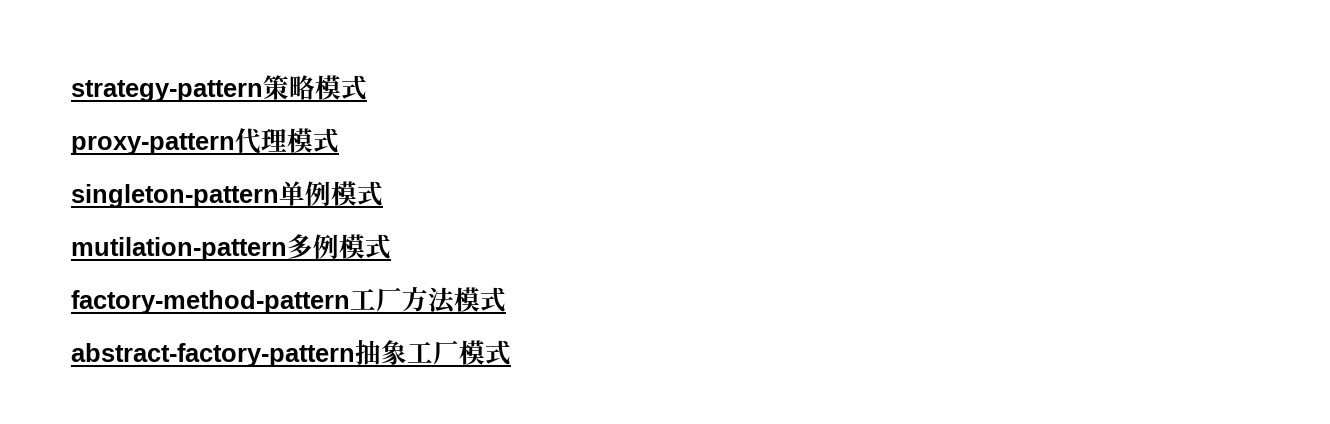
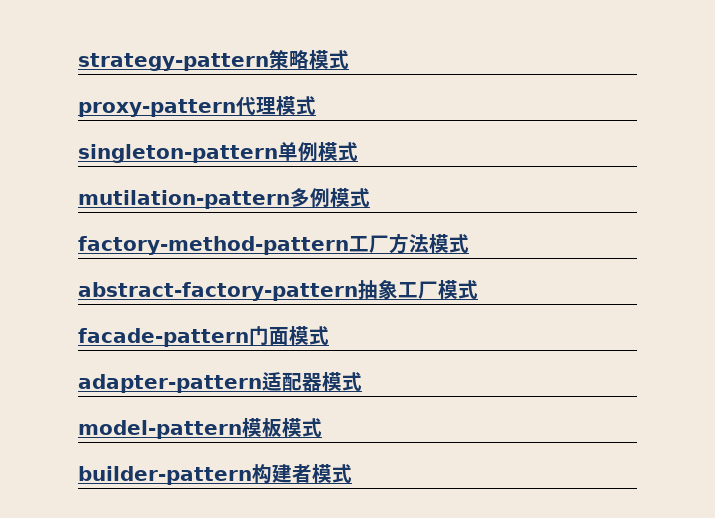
(511, 353) none -> [78,325,329,347] [78,371,362,393] [78,417,322,439] [78,463,352,485] // facade-pattern门面模式 // adapter-pattern适配器模式 // model-pattern模板模式 // builder-pattern构建者模式

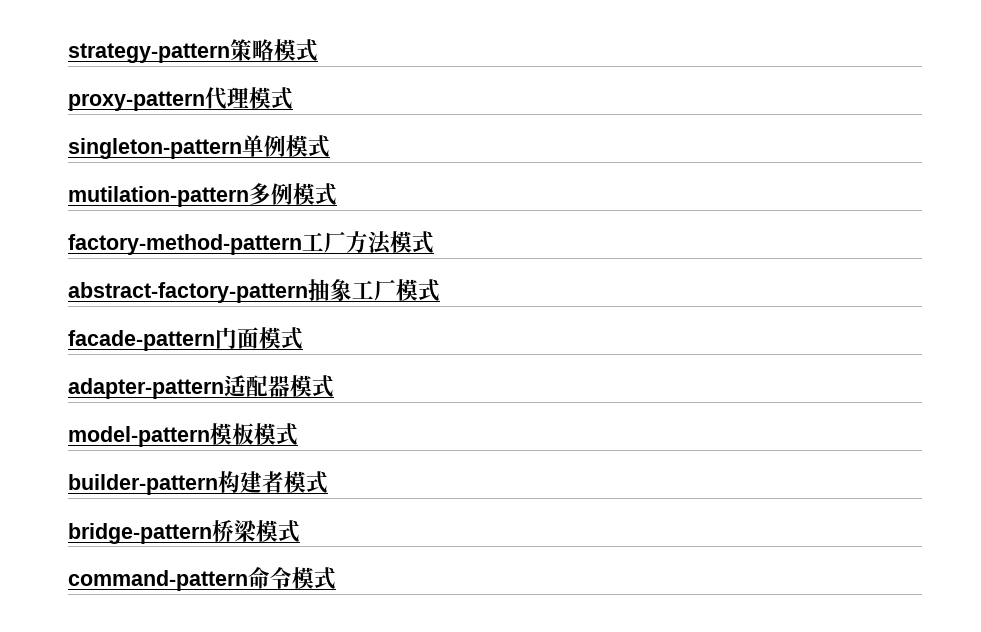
(352, 473) none -> [68,519,300,544] [68,567,336,591] // bridge-pattern桥梁模式 // command-pattern命令模式

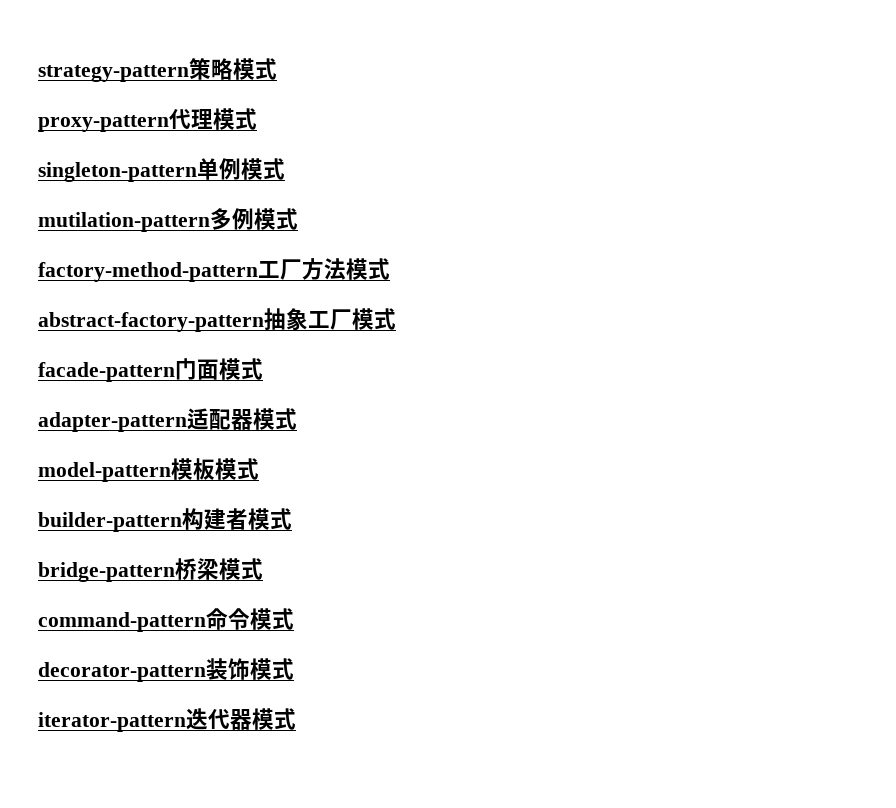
(336, 578) none -> [38,658,294,682] [38,708,296,732] // decorator-pattern装饰模式 // iterator-pattern迭代器模式

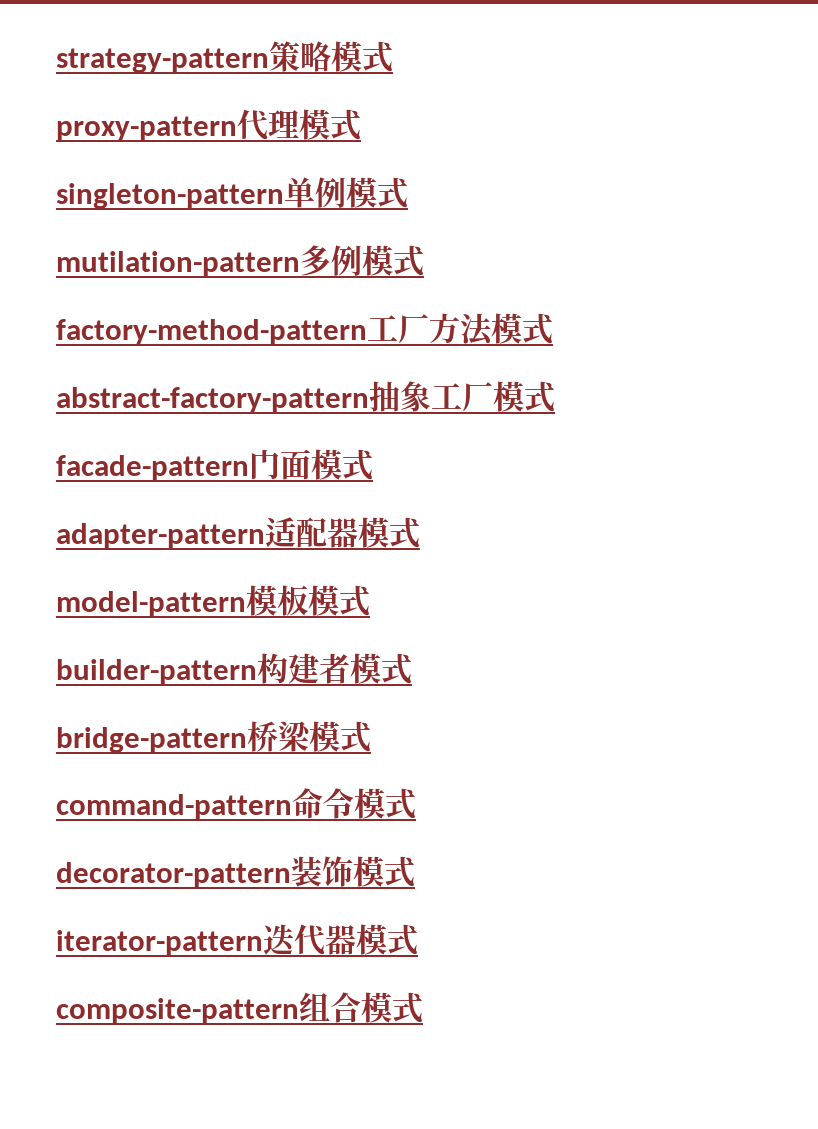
(296, 719) none -> [56,992,423,1024] // composite-pattern组合模式

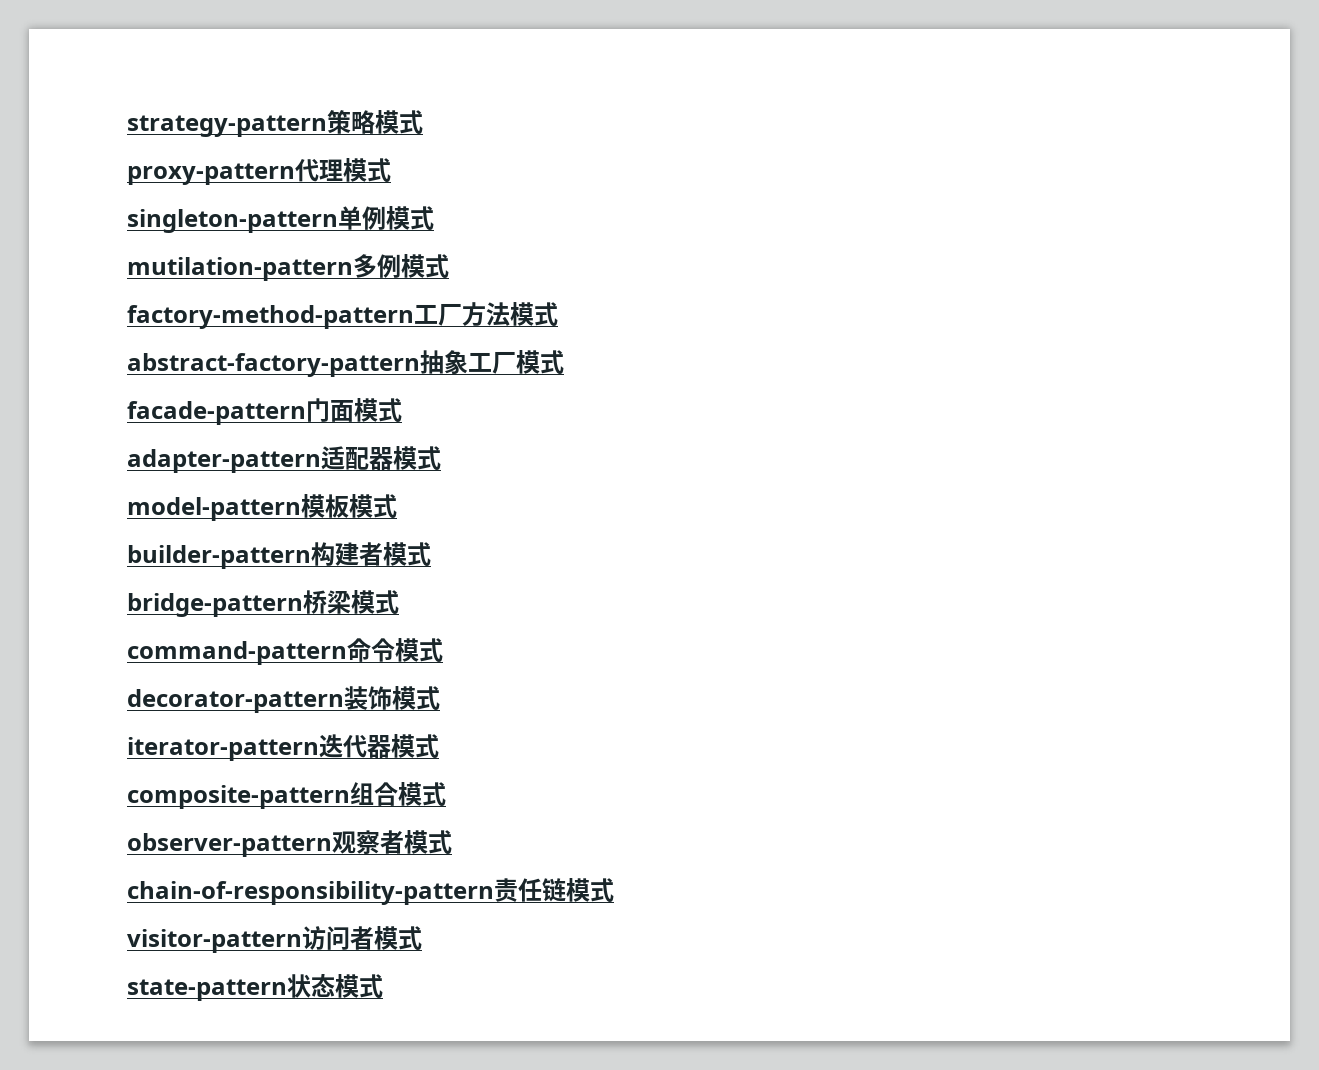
(423, 1008) none -> [127,830,452,857] [127,878,614,905] [127,926,422,953] [127,974,383,1001] // observer-pattern观察者模式 // chain-of-responsibility-pattern责任链模式 // visitor-pattern访问者模式 // state-pattern状态模式

